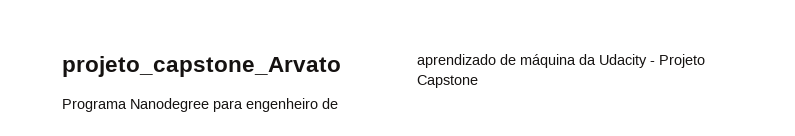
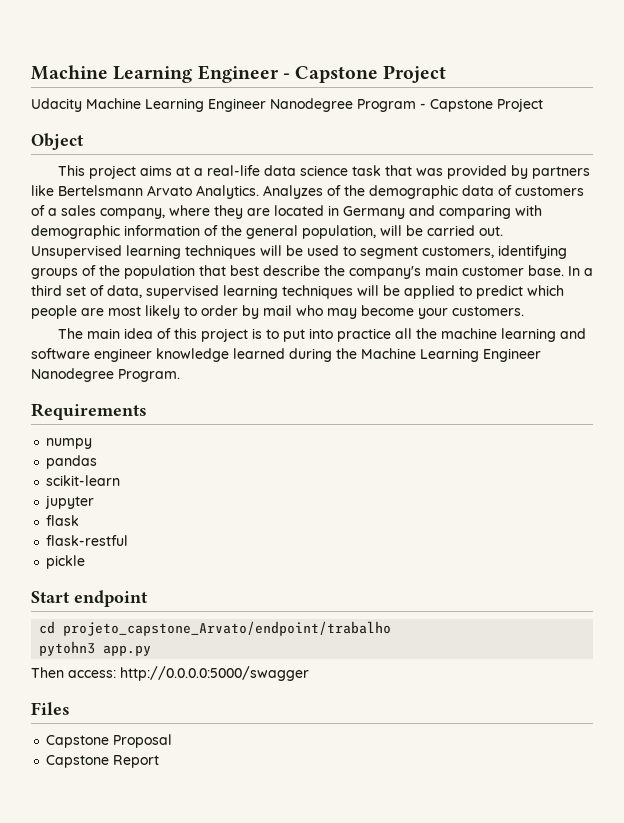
[62,56,341,77] [62,98,338,112] [417,54,705,68] [417,75,478,88] projeto_capstone_Arvato // Programa Nanodegree para engenheiro de aprendizado de máquina da Udacity - Projeto Capstone -> [31,65,447,83] [31,98,543,112] [31,133,84,150] [58,165,591,179] [31,185,584,199] [31,205,542,219] [31,225,503,239] [31,245,567,259] [31,265,593,279] [31,285,564,299] [31,305,524,319] [58,328,587,342] [31,348,541,362] [31,368,180,382] [31,403,147,420] [46,438,93,449] [46,455,98,469] [46,475,121,486] [45,495,95,509] [46,515,80,526] [46,535,129,546] [46,555,86,569] [31,590,148,607] [39,621,392,636] [39,641,152,656] [31,666,309,681] [31,702,70,715] [46,734,173,748] [46,755,160,768] Machine Learning Engineer - Capstone Project // Udacity Machine Learning Engineer Nanodegree Program - Capstone Project // Object // This project aims at a real-life data science task that was provided by partners like Bertelsmann Arvato Analytics. Analyzes of the demographic data of customers of a sales company, where they are located in Germany and comparing with demographic information of the general population, will be carried out. Unsupervised learning techniques will be used to segment customers, identifying groups of the population that best describe the company's main customer base. In a third set of data, supervised learning techniques will be applied to predict which people are most likely to order by mail who may become your customers. // The main idea of this project is to put into practice all the machine learning and software engineer knowledge learned during the Machine Learning Engineer Nanodegree Program. // Requirements // numpy // pandas // scikit-learn // jupyter // flask // flask-restful // pickle // Start endpoint // cd projeto_capstone_Arvato/endpoint/trabalho // pytohn3 app.py // Then access: http://0.0.0.0:5000/swagger // Files // Capstone Proposal // Capstone Report

